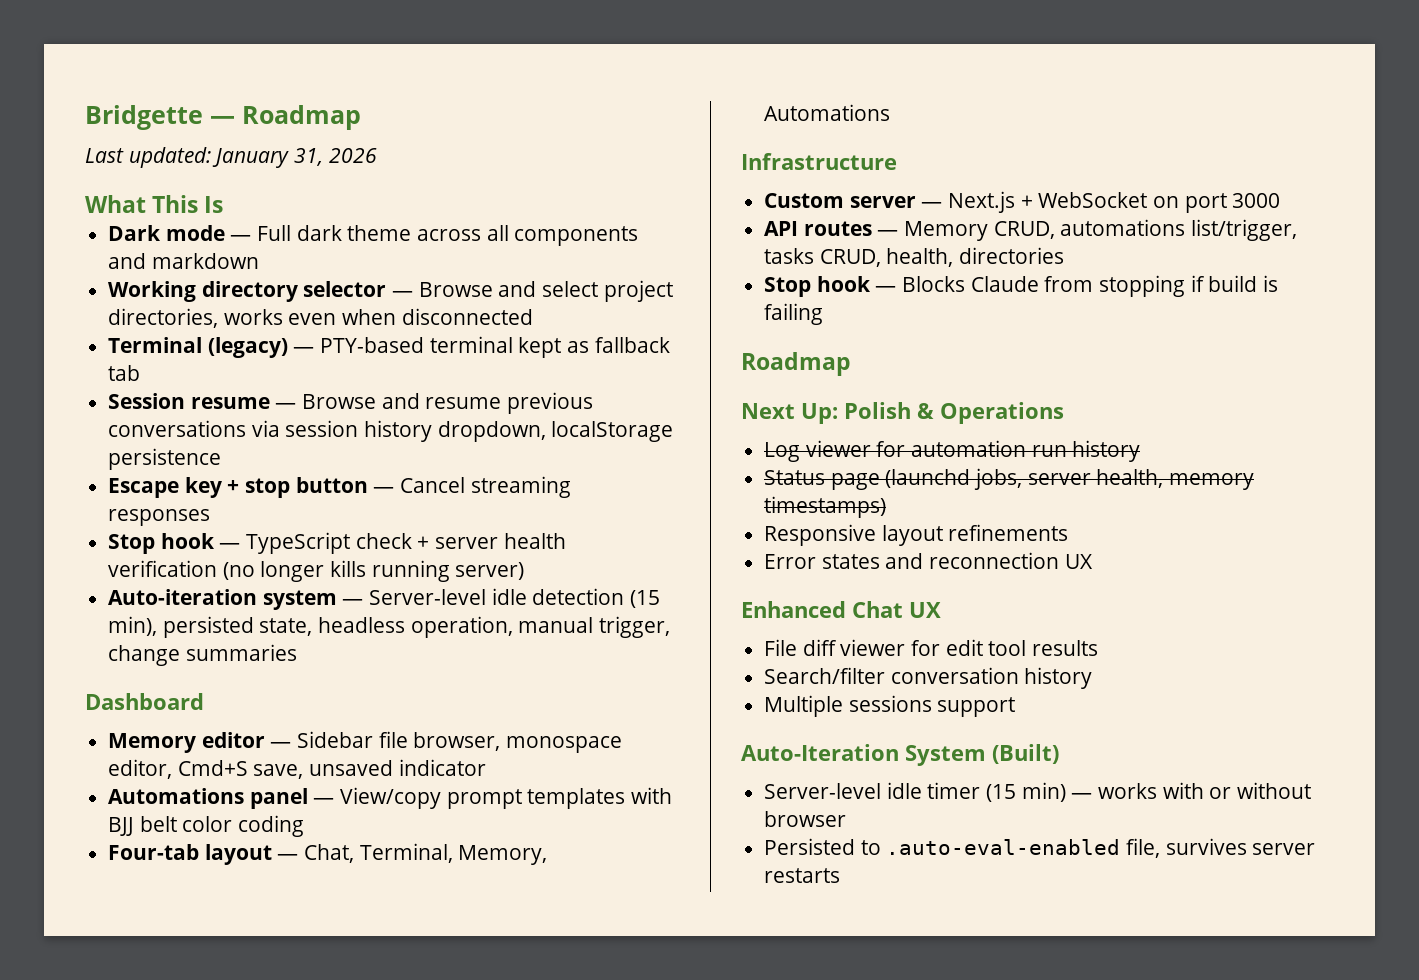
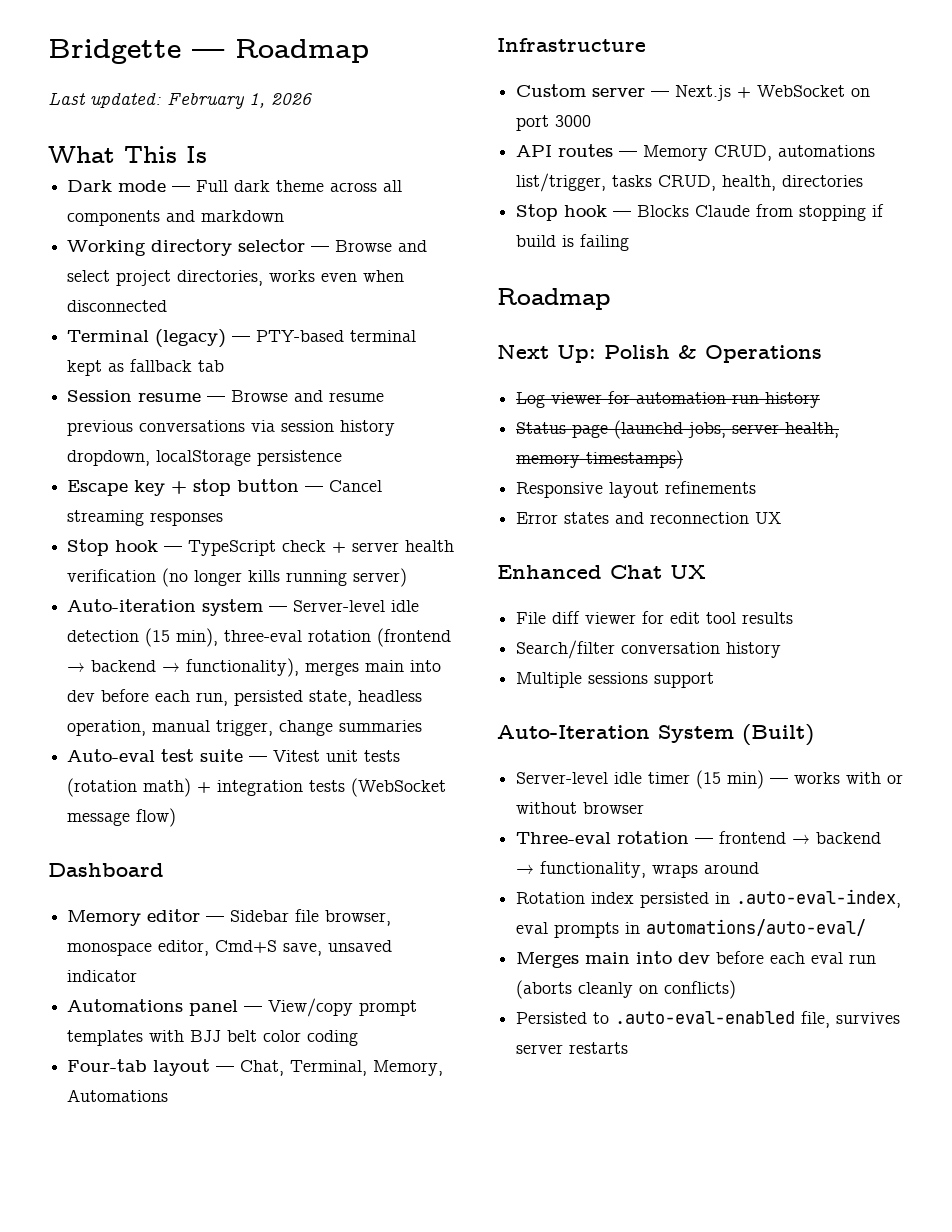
[212,148,324,168] January 31, -> [167,92,265,109] February 1,
(158, 626) none -> [224,628,452,647] [67,658,442,677] [67,689,229,706] three-eval rotation (frontend → backend → functionality), merges main into dev before each run,
(297, 652) none -> [67,749,401,762] [67,778,447,797] [67,808,177,827] // Auto-eval test suite — Vitest unit tests (rotation math) + integration tests (WebSocket message flow)
(847, 819) none -> [516,831,882,844] [516,861,760,878] [516,889,902,908] [516,919,867,938] [516,951,877,968] [516,980,737,999] // Three-eval rotation — frontend → backend → functionality, wraps around // Rotation index persisted in .auto-eval-index, eval prompts in automations/auto-eval/ // Merges main into dev before each eval run (aborts cleanly on conflicts)

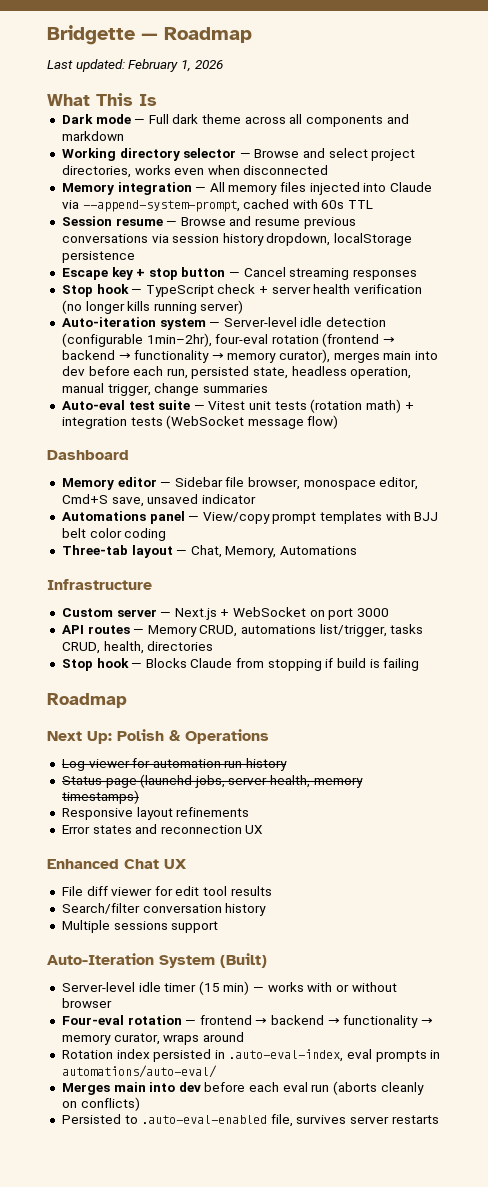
[67,329,417,348] [67,359,225,376] Terminal (legacy) — PTY-based terminal kept as fallback tab -> [61,182,433,195] [61,199,374,212] Memory integration — All memory files injected into Claude via --append-system-prompt, cached with 60s TTL
[145,628,303,647] (15 min), three-eval -> [61,333,269,347] (configurable 1min–2hr), four-eval
[186,658,300,677] functionality), -> [134,349,331,363] functionality → memory curator),
[67,1059,148,1072] Four-tab -> [61,545,128,555] Three-tab
[290,1060,368,1076] Terminal, -> (222, 551) none
[516,832,612,844] Three-eval -> [61,1015,124,1025] Four-eval
[540,861,647,878] functionality, -> [343,1015,434,1028] [61,1033,160,1045] functionality → memory curator,

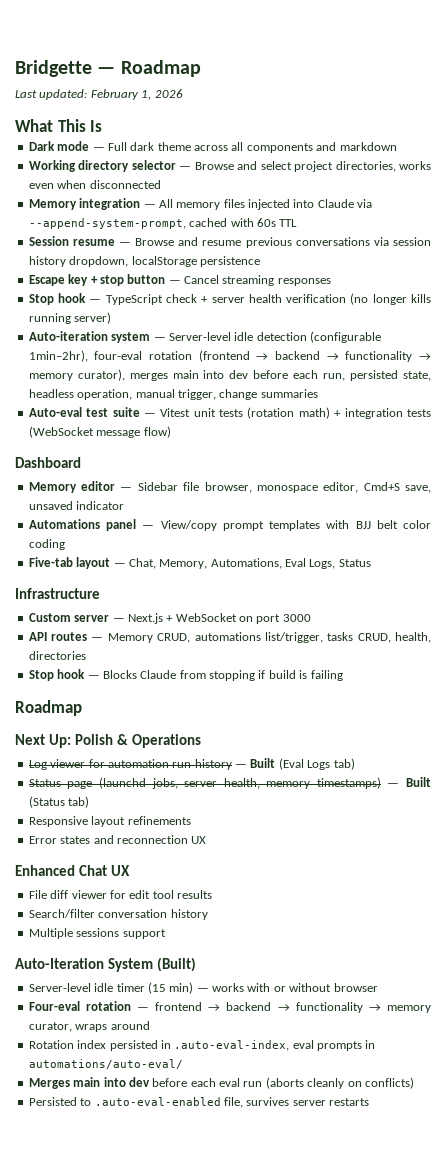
[61,545,128,555] Three-tab -> [28,557,73,567] Five-tab
[280,546,358,555] Automations -> [210,558,371,569] Automations, Eval Logs, Status
(288, 764) none -> [235,758,355,770] — Built (Eval Logs tab)
(139, 797) none -> [387,777,431,787] [28,796,90,808] — Built (Status tab)

